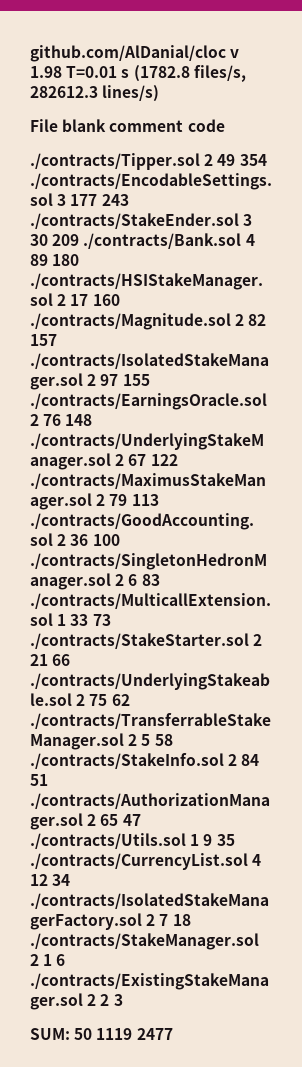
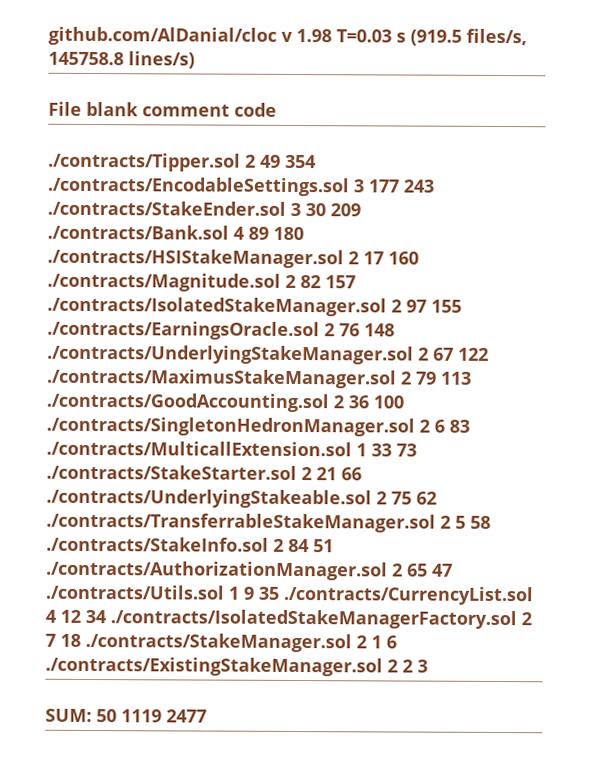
[66,65,246,82] [30,86,98,98] T=0.01 s (1782.8 files/s, 282612.3 -> [336,28,527,46] [48,51,124,66] T=0.03 s (919.5 files/s, 145758.8

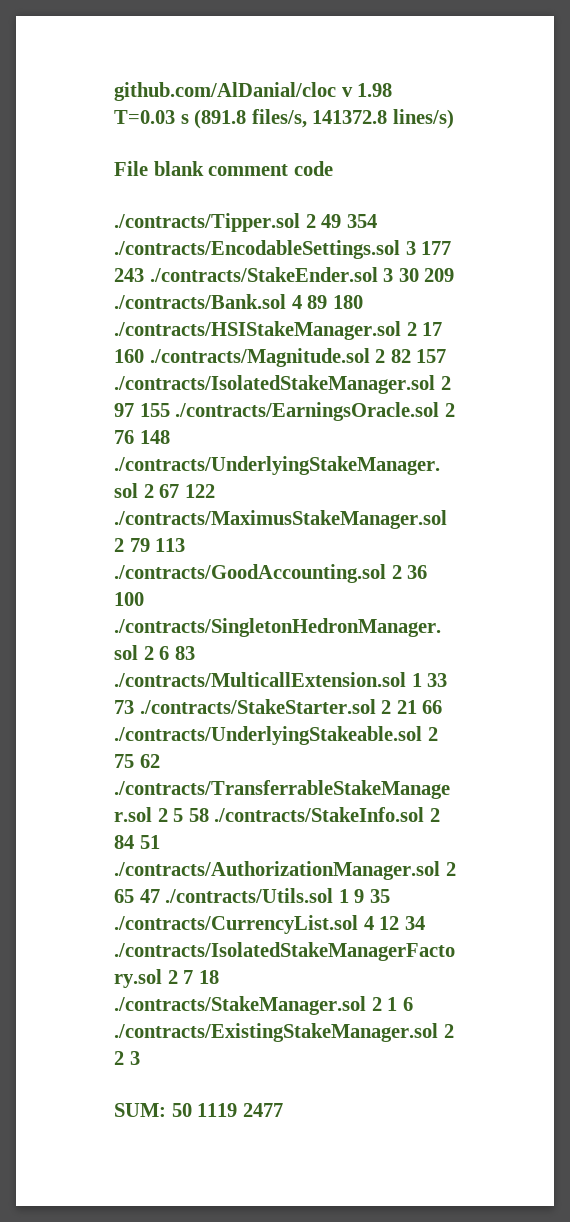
[410,28,527,46] [48,51,124,66] (919.5 files/s, 145758.8 -> [194,109,388,129] (891.8 files/s, 141372.8

